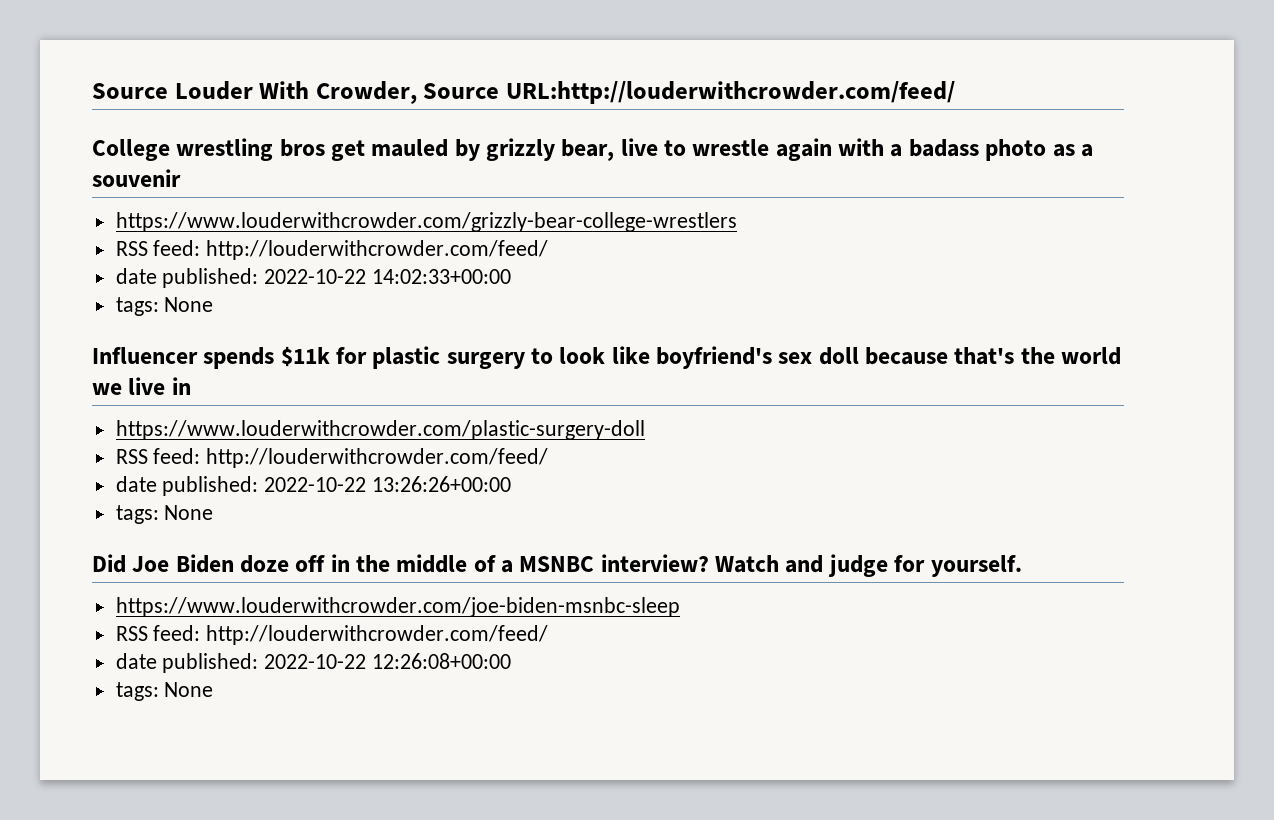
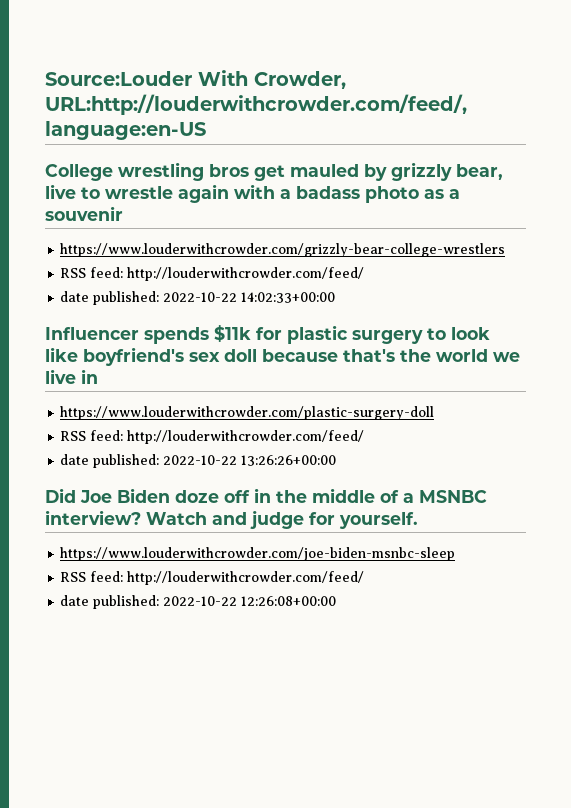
[92,81,956,104] Source Louder With Crowder, Source URL:http://louderwithcrowder.com/feed/ -> [45,70,346,89] [45,94,467,115] [45,121,206,140] Source:Louder With Crowder, URL:http://louderwithcrowder.com/feed/, language:en-US
[115,297,214,316] // tags: None -> (336, 297) none
[115,505,214,524] // tags: None -> (337, 460) none
[115,682,214,701] // tags: None -> (337, 601) none

